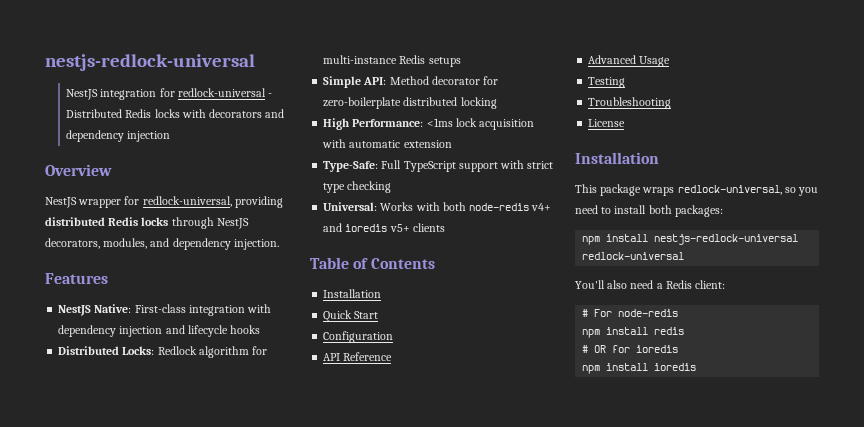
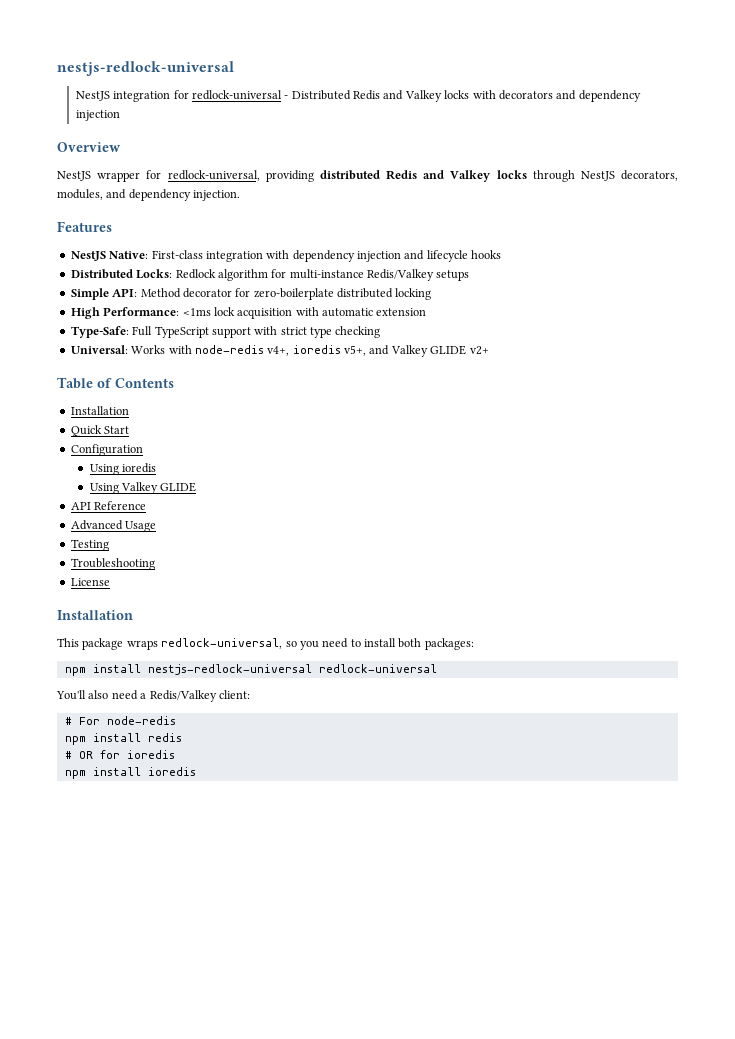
(152, 113) none -> [383,90,442,102] and Valkey
(139, 221) none -> [423,170,491,182] and Valkey
[399,55,426,64] Redis -> [367,269,434,281] Redis/Valkey
[442,202,552,211] [323,223,445,232] both node-redis v4+ and ioredis v5+ clients -> [194,345,489,357] node-redis v4+, ioredis v5+, and Valkey GLIDE v2+
(394, 337) none -> [89,463,156,475] [89,482,197,494] // Using ioredis // Using Valkey GLIDE
[665,280,692,289] Redis -> [149,690,217,702] Redis/Valkey

